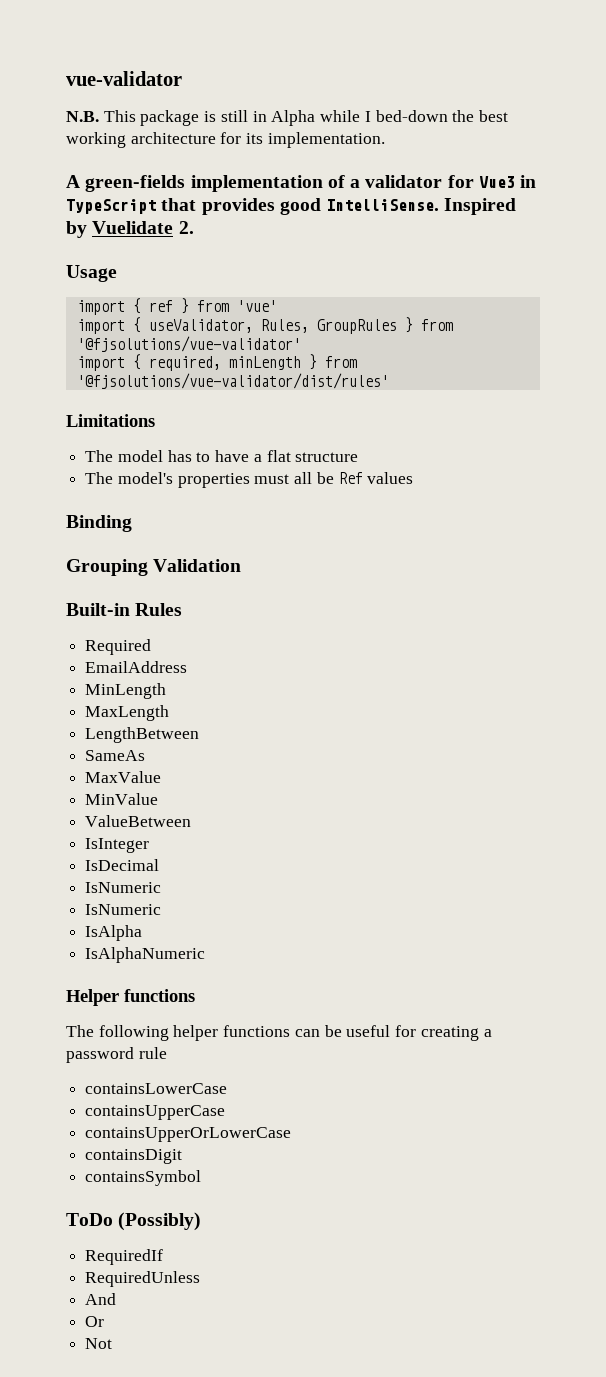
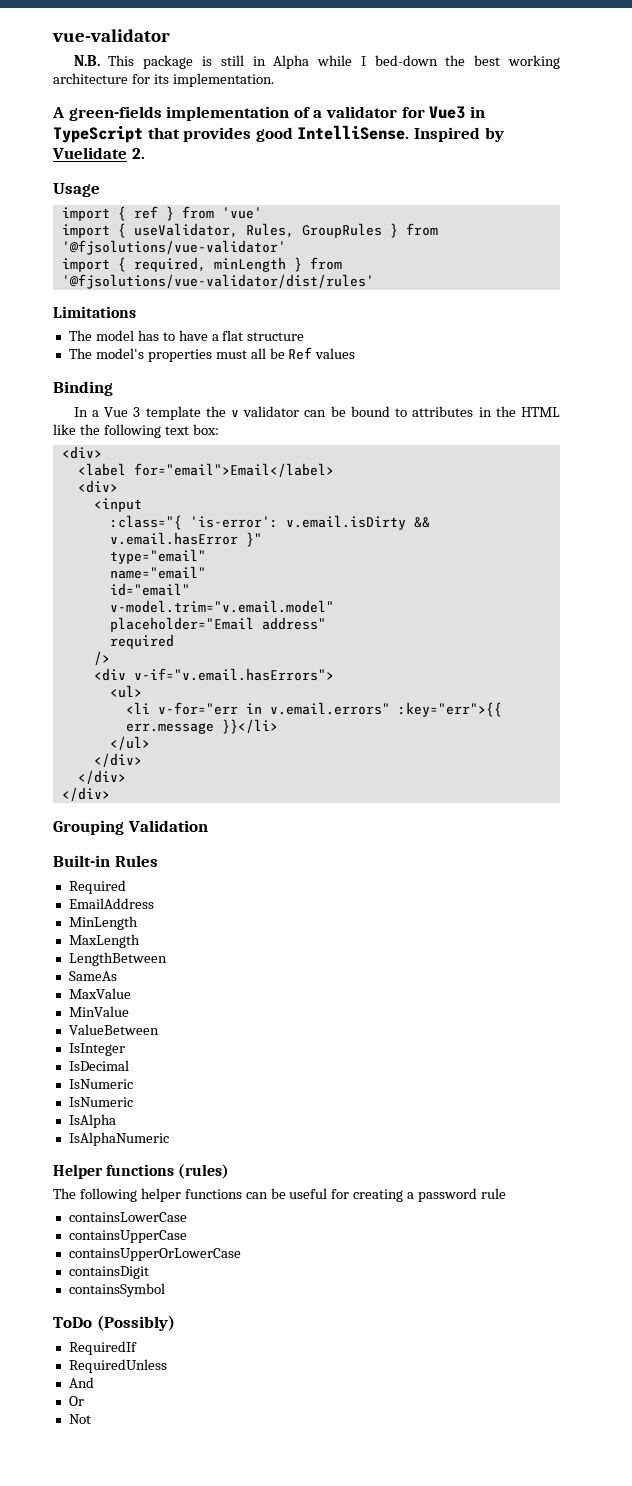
(132, 523) none -> [73,406,560,420] [53,424,219,438] [61,446,102,459] [77,463,334,477] [77,480,118,493] [93,498,142,512] [109,515,430,530] [109,532,262,547] [109,549,206,564] [109,566,206,579] [109,583,190,596] [109,600,334,613] [109,617,326,632] [109,634,174,649] [93,651,110,665] [93,668,334,681] [109,685,142,698] [125,702,502,717] [125,719,278,734] [109,736,150,750] [93,753,142,767] [77,770,126,784] [61,787,110,801] // In a Vue 3 template the v validator can be bound to attributes in the HTML like the following text box: // <div> // <label for="email">Email</label> // <div> // <input // :class="{ 'is-error': v.email.isDirty && v.email.hasError }" // type="email" // name="email" // id="email" // v-model.trim="v.email.model" // placeholder="Email address" // required // /> // <div v-if="v.email.hasErrors"> // <ul> // <li v-for="err in v.email.errors" :key="err">{{ err.message }}</li> // </ul> // </div> // </div> // </div>
(195, 995) none -> [178,1164,230,1179] (rules)

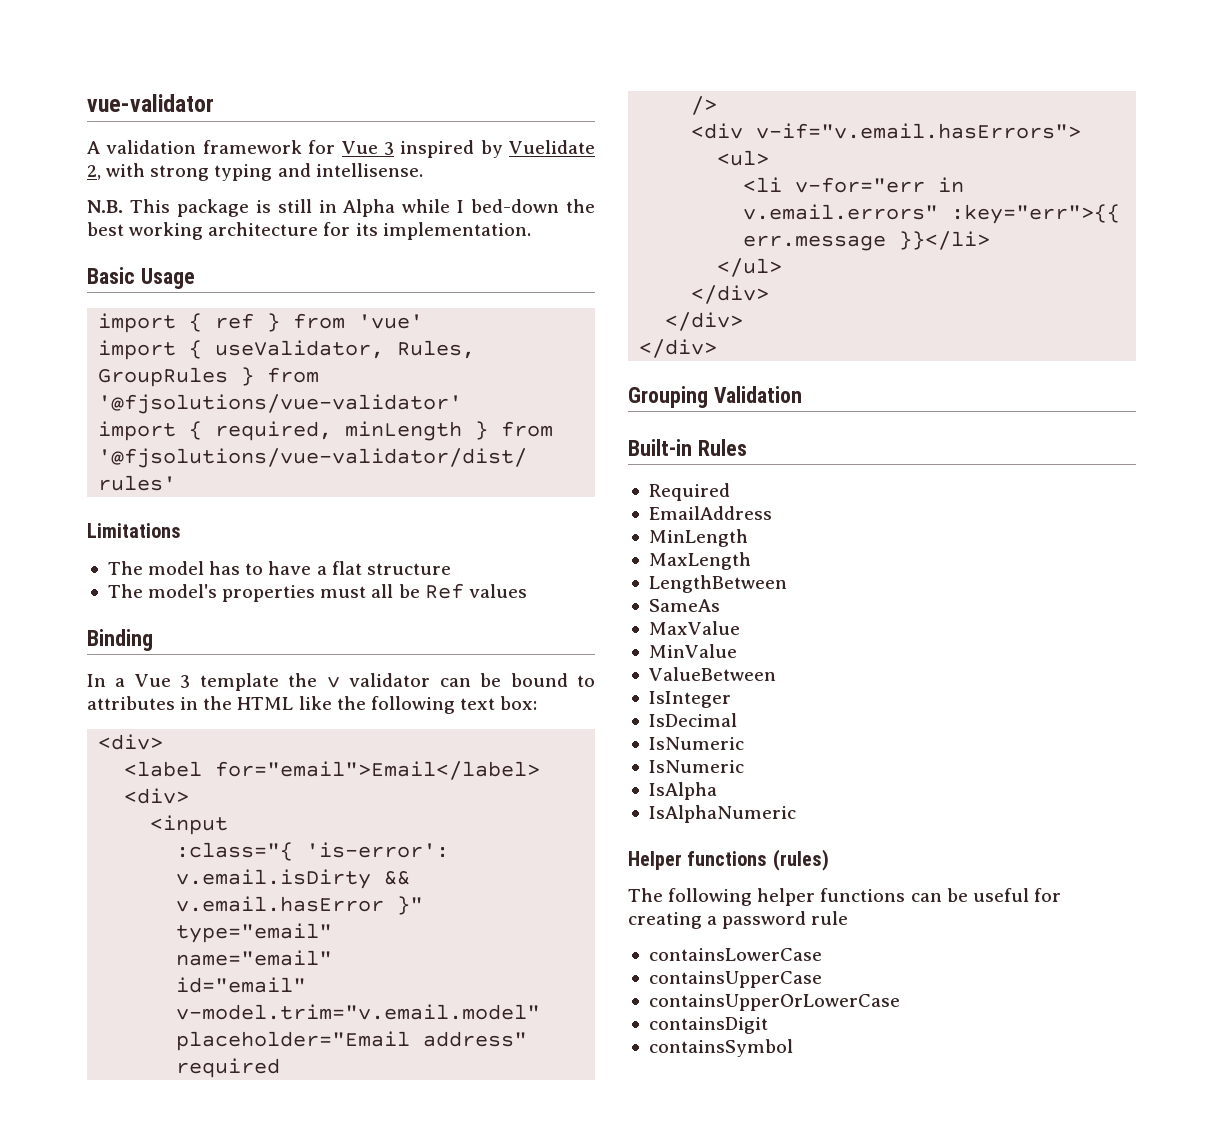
(170, 35) none -> [87,140,595,158] [87,163,423,181] // A validation framework for Vue 3 inspired by Vuelidate 2, with strong typing and intellisense.
[52,106,485,121] [53,125,504,143] [52,147,145,159] A green-fields implementation of a validator for Vue3 in TypeScript that provides good IntelliSense. Inspired by Vuelidate 2. // -> [87,267,135,284] Basic
[53,1315,175,1331] [68,1341,137,1355] [68,1359,167,1373] [68,1377,94,1388] [68,1396,84,1406] [68,1414,91,1424] // ToDo (Possibly) // RequiredIf // RequiredUnless // And // Or // Not -> (793, 1048) none

